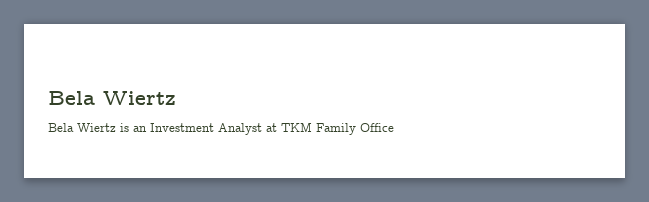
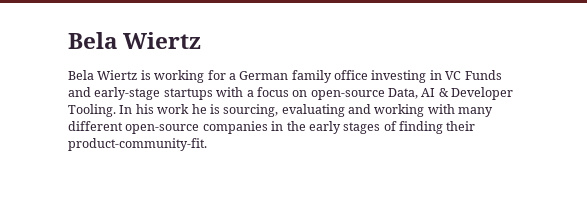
[133,122,394,135] an Investment Analyst at TKM Family Office -> [154,70,502,83] [68,87,514,100] [68,104,494,117] [68,121,476,134] [68,138,207,151] working for a German family office investing in VC Funds and early-stage startups with a focus on open-source Data, AI & Developer Tooling. In his work he is sourcing, evaluating and working with many different open-source companies in the early stages of finding their product-community-fit.

